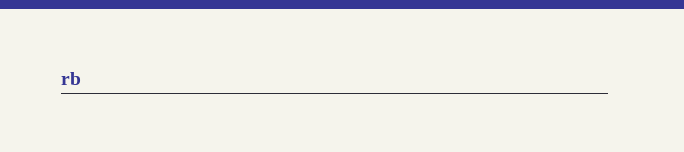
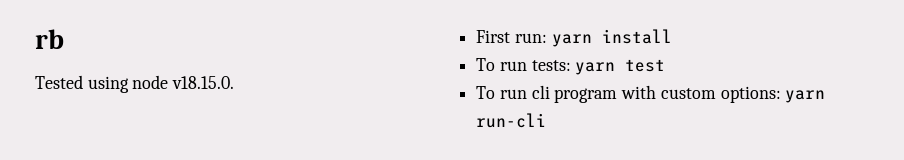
(81, 78) none -> [35,75,235,93] [476,29,672,47] [476,58,666,75] [476,85,826,103] [476,113,547,128] // Tested using node v18.15.0. // First run: yarn install // To run tests: yarn test // To run cli program with custom options: yarn run-cli

